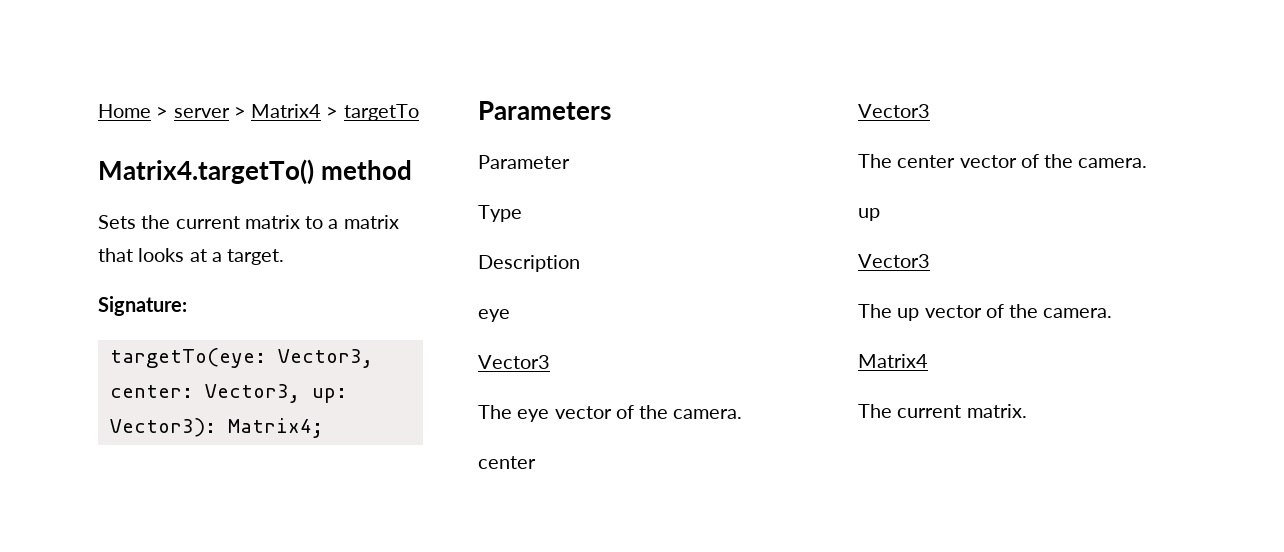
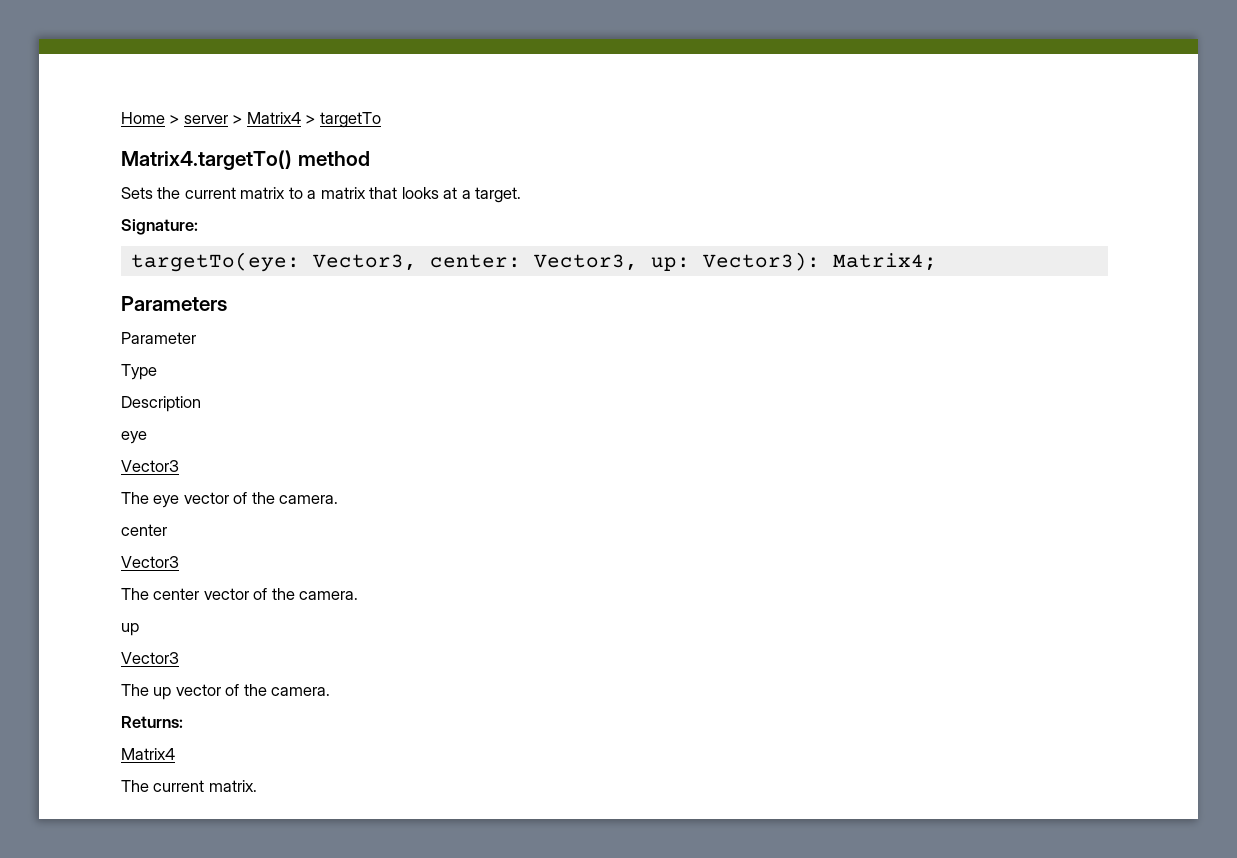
(1113, 313) none -> [121,716,183,728] // Returns:

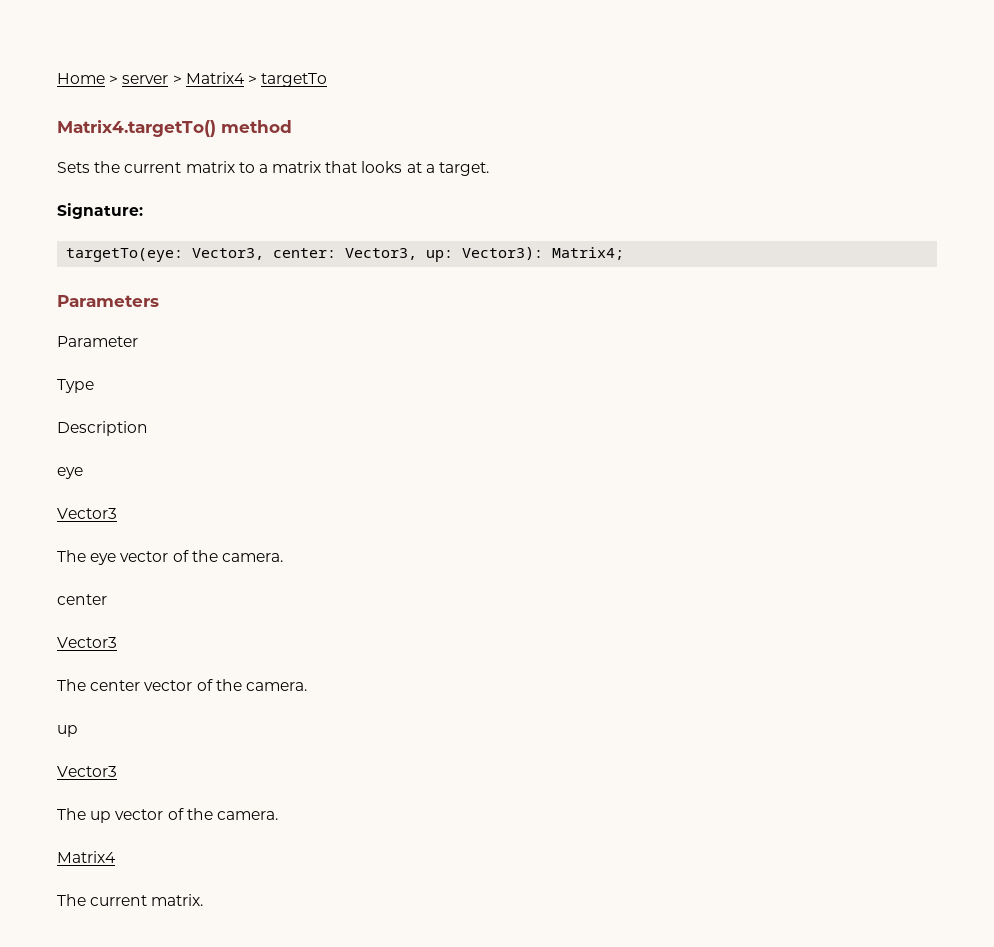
[121,716,183,728] // Returns: -> (278, 815) none

